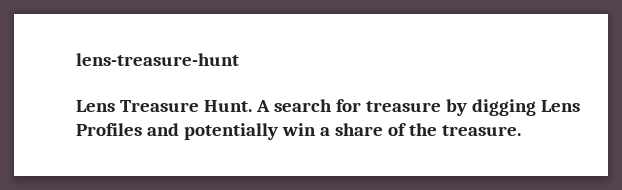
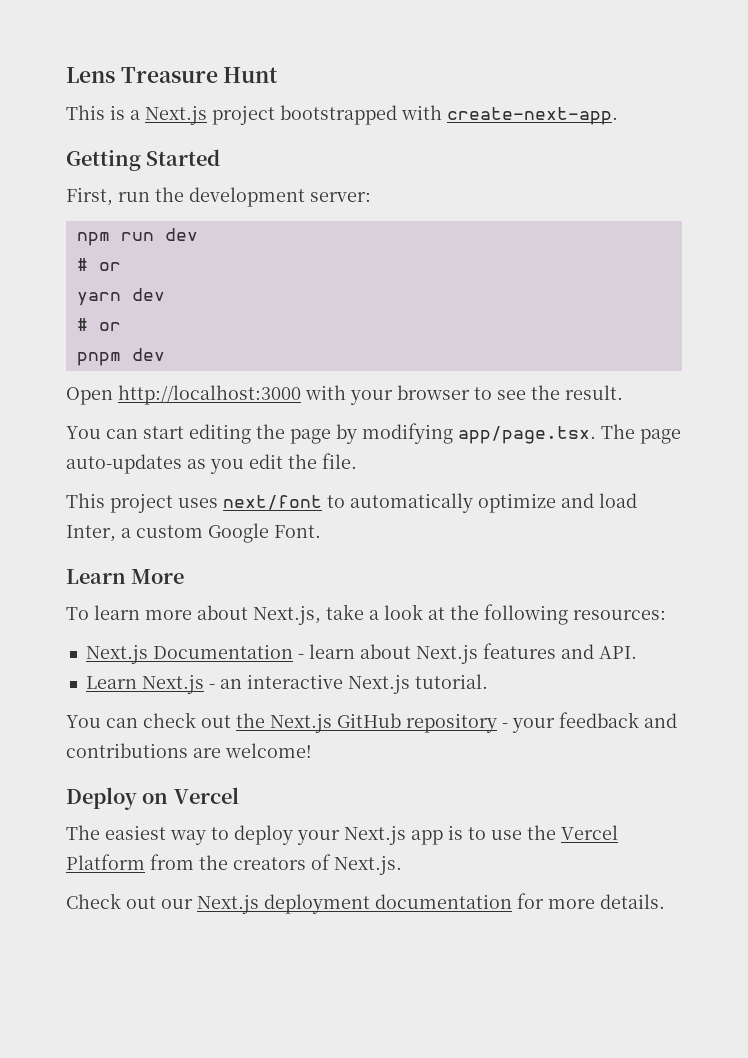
[76,53,239,66] lens-treasure-hunt // -> (66, 75) none
[203,99,580,116] [76,123,521,140] Hunt. A search for treasure by digging Lens Profiles and potentially win a share of the treasure. -> [223,67,279,83] [66,105,618,125] [66,149,221,171] [66,187,371,207] [76,228,198,246] [76,258,121,271] [76,288,165,306] [76,318,121,331] [76,348,165,366] [66,385,623,405] [66,423,681,444] [66,453,357,474] [66,493,637,513] [66,523,321,543] [66,569,185,584] [66,604,666,625] [85,643,637,664] [85,674,488,694] [66,712,677,733] [66,743,312,758] [66,787,239,810] [66,825,618,845] [66,854,402,875] [66,893,665,914] Hunt // This is a Next.js project bootstrapped with create-next-app. // Getting Started // First, run the development server: // npm run dev // # or // yarn dev // # or // pnpm dev // Open http://localhost:3000 with your browser to see the result. // You can start editing the page by modifying app/page.tsx. The page auto-updates as you edit the file. // This project uses next/font to automatically optimize and load Inter, a custom Google Font. // Learn More // To learn more about Next.js, take a look at the following resources: // Next.js Documentation - learn about Next.js features and API. // Learn Next.js - an interactive Next.js tutorial. // You can check out the Next.js GitHub repository - your feedback and contributions are welcome! // Deploy on Vercel // The easiest way to deploy your Next.js app is to use the Vercel Platform from the creators of Next.js. // Check out our Next.js deployment documentation for more details.

